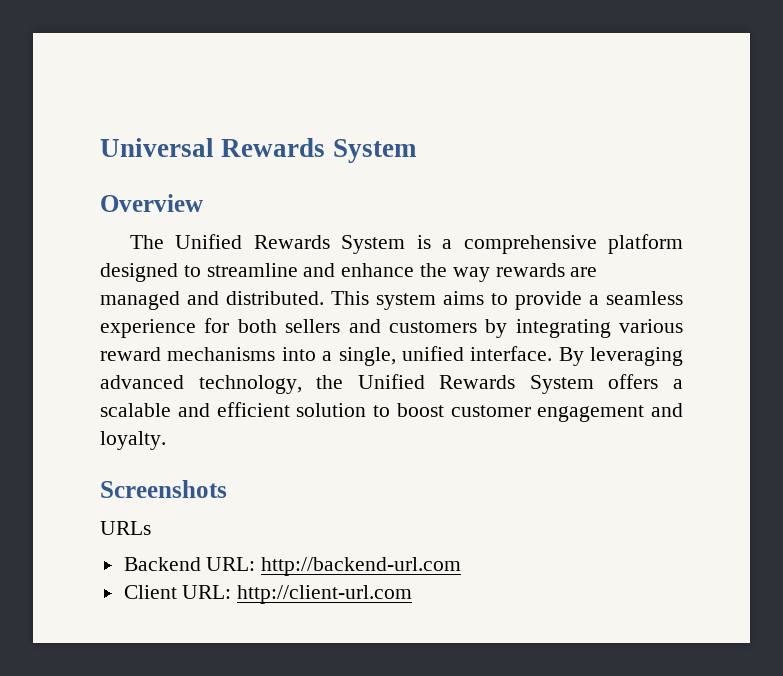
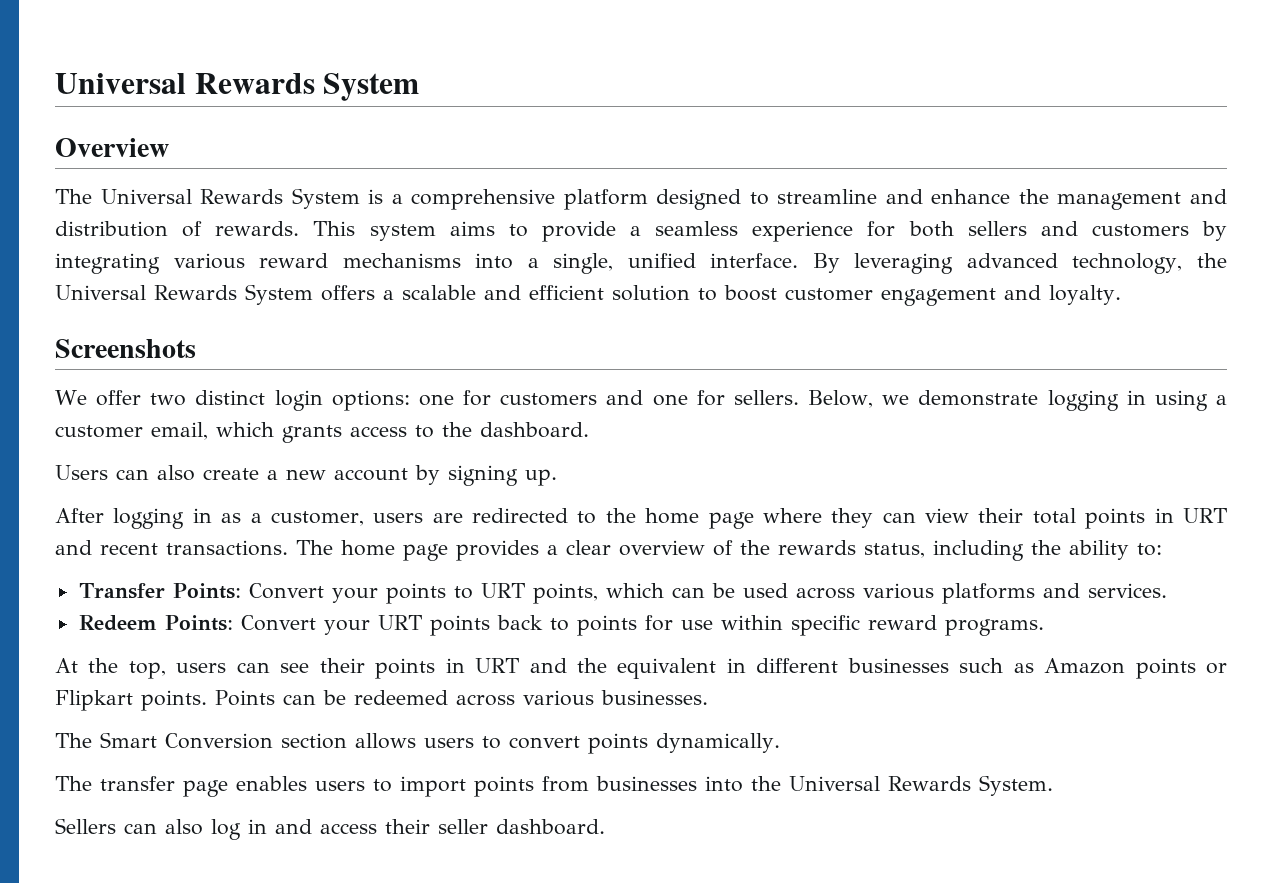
[175,234,243,249] Unified -> [100,189,192,204] Universal
[452,263,598,282] [100,291,324,310] way rewards are managed and distributed. -> [1057,189,1227,210] [55,221,300,237] management and distribution of rewards.
[357,374,425,389] Unified -> [55,285,146,300] Universal
[100,521,151,535] [123,557,462,576] [123,585,413,604] URLs // Backend URL: http://backend-url.com // Client URL: http://client-url.com -> [55,390,1228,411] [55,422,589,443] [55,465,557,486] [55,508,1227,529] [55,540,1162,561] [78,583,1167,604] [78,615,1044,636] [55,658,1228,679] [55,690,708,711] [55,732,780,754] [55,775,1053,797] [55,818,605,840] We offer two distinct login options: one for customers and one for sellers. Below, we demonstrate logging in using a customer email, which grants access to the dashboard. // Users can also create a new account by signing up. // After logging in as a customer, users are redirected to the home page where they can view their total points in URT and recent transactions. The home page provides a clear overview of the rewards status, including the ability to: // Transfer Points: Convert your points to URT points, which can be used across various platforms and services. // Redeem Points: Convert your URT points back to points for use within specific reward programs. // At the top, users can see their points in URT and the equivalent in different businesses such as Amazon points or Flipkart points. Points can be redeemed across various businesses. // The Smart Conversion section allows users to convert points dynamically. // The transfer page enables users to import points from businesses into the Universal Rewards System. // Sellers can also log in and access their seller dashboard.

